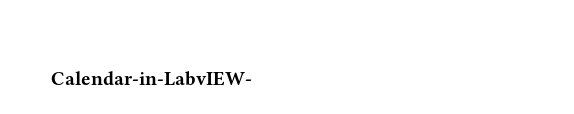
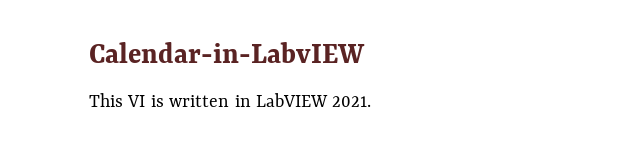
[51,71,252,86] Calendar-in-LabvIEW- -> [89,42,365,63] [89,93,372,107] Calendar-in-LabvIEW // This VI is written in LabVIEW 2021.

